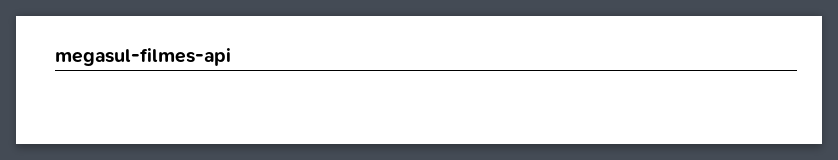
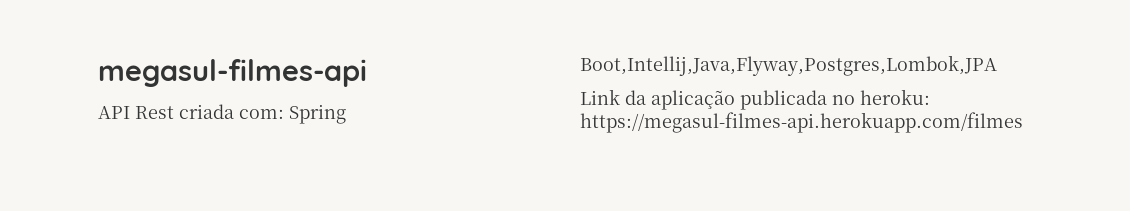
(231, 57) none -> [98,104,346,124] [580,55,997,76] [580,89,930,110] [580,112,1023,133] // API Rest criada com: Spring Boot,Intellij,Java,Flyway,Postgres,Lombok,JPA // Link da aplicação publicada no heroku: https://megasul-filmes-api.herokuapp.com/filmes

